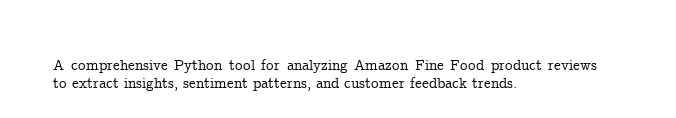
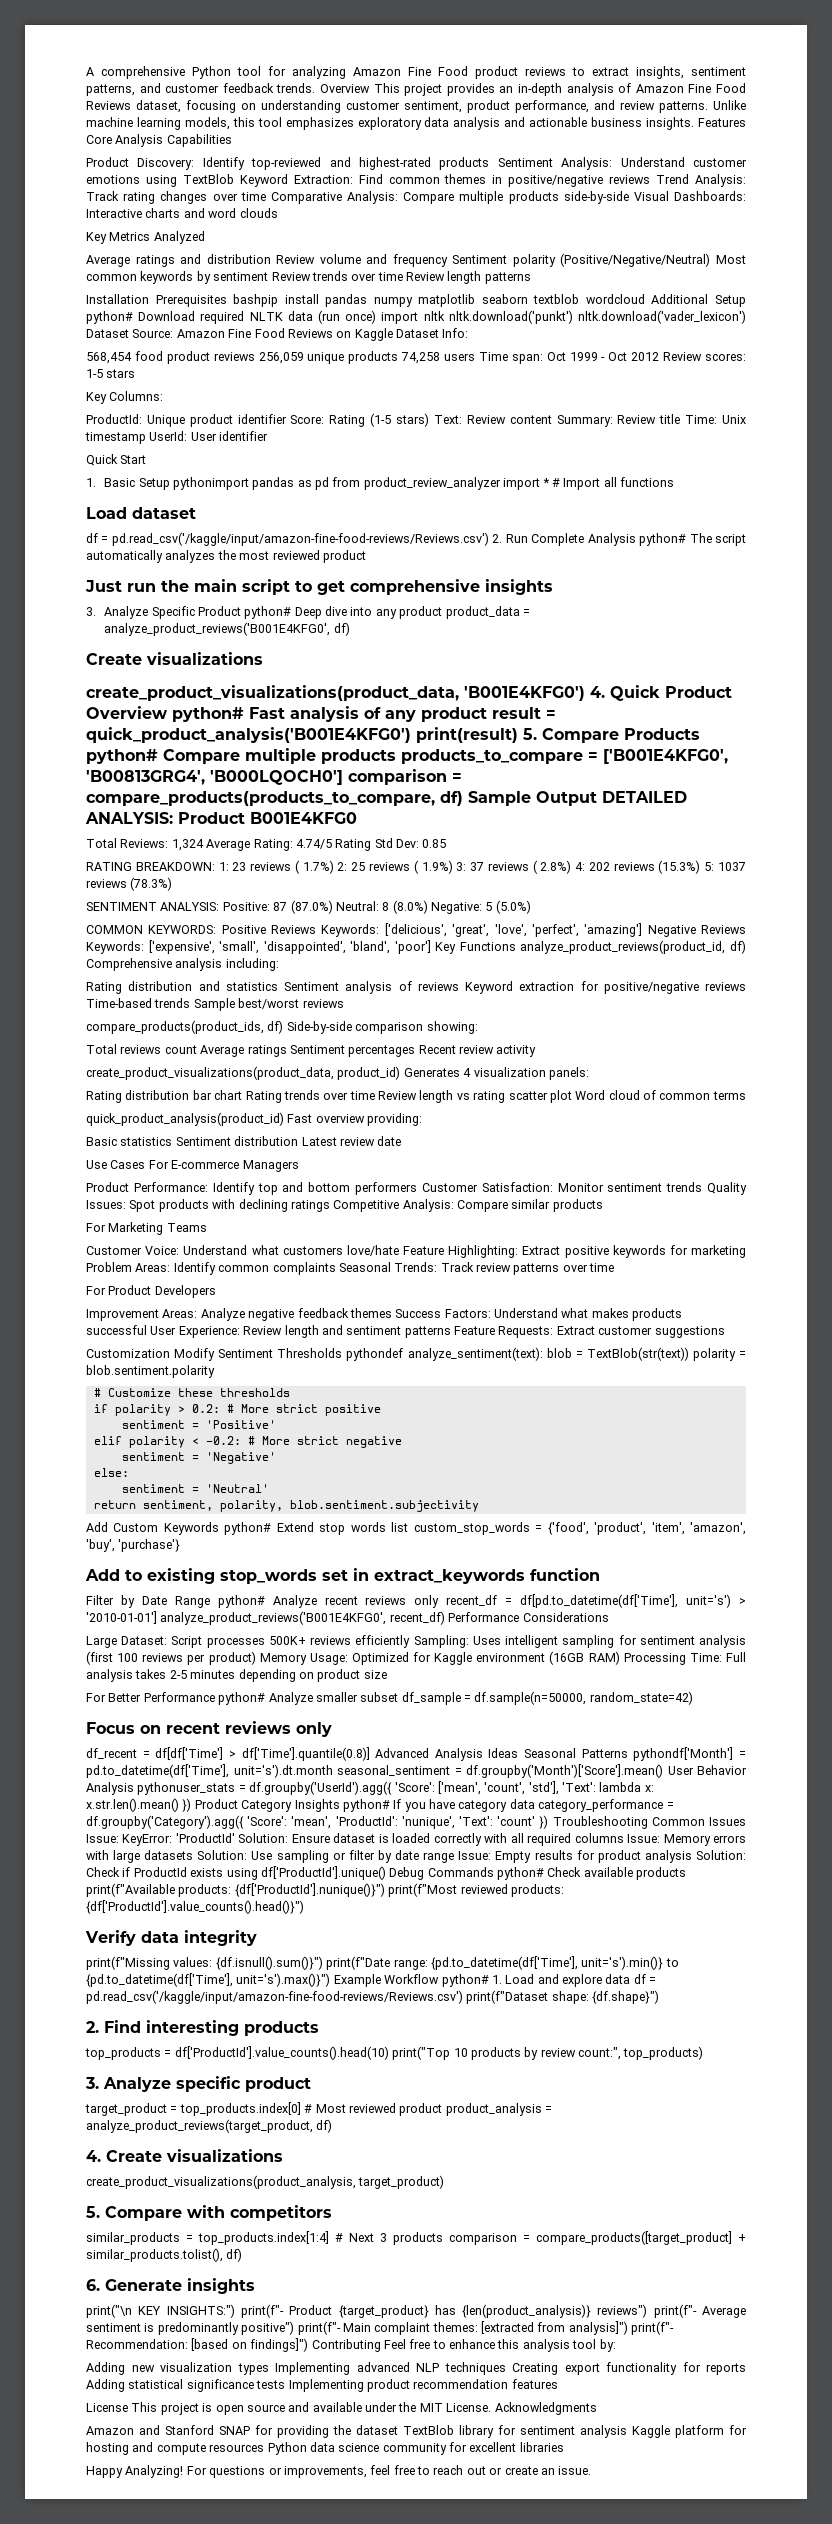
(517, 83) none -> [320,83,747,96] [86,100,746,113] [86,117,746,130] [86,134,232,147] [86,157,747,170] [86,174,746,187] [86,191,746,204] [86,208,278,218] [86,231,205,244] [86,253,746,267] [86,271,531,284] [86,294,746,307] [86,310,746,324] [86,328,469,341] [86,351,746,364] [86,369,136,378] [86,391,164,404] [86,413,747,427] [85,431,269,444] [86,454,147,466] [86,477,675,490] [86,507,196,519] [86,532,747,546] [86,550,366,563] [85,579,553,595] [86,606,530,619] [104,622,350,636] [86,652,263,665] [86,685,732,701] [86,706,556,722] [86,727,700,743] [86,748,728,764] [86,769,462,785] [86,791,687,806] [85,812,357,824] [86,838,447,851] [86,860,746,874] [86,877,173,891] [86,900,531,914] [86,923,747,937] [86,940,746,954] [86,958,279,971] [86,981,746,994] [86,998,344,1011] [86,1020,478,1034] [86,1044,537,1057] [86,1066,589,1080] [86,1090,746,1103] [86,1112,423,1126] [86,1136,402,1146] [86,1160,299,1172] [86,1182,748,1195] [86,1199,603,1212] [86,1222,207,1235] [86,1245,746,1258] [86,1262,615,1275] [86,1285,216,1298] [86,1308,683,1321] [86,1325,725,1338] [86,1347,747,1361] [86,1365,215,1378] [93,1388,290,1397] [93,1404,381,1416] [121,1420,276,1429] [93,1436,402,1448] [121,1452,276,1464] [93,1468,129,1477] [121,1484,269,1493] [93,1500,479,1512] [86,1522,746,1535] [86,1539,181,1552] [85,1568,600,1584] [86,1594,746,1608] [86,1611,609,1625] [86,1635,747,1648] [86,1651,746,1665] [86,1669,387,1682] [86,1691,693,1705] [86,1721,332,1737] [86,1747,746,1761] [86,1764,747,1778] [86,1781,654,1795] [86,1798,674,1812] [86,1815,746,1829] [86,1833,746,1846] [86,1850,747,1863] [86,1866,687,1880] [86,1883,564,1897] [86,1900,304,1914] [85,1930,257,1946] [86,1956,679,1970] [86,1973,657,1987] [86,1990,660,2004] [86,2020,319,2036] [85,2046,704,2060] [85,2076,311,2092] [85,2102,552,2116] [86,2119,333,2133] [86,2149,283,2162] [86,2175,445,2189] [86,2205,332,2221] [86,2231,746,2245] [86,2248,243,2262] [86,2278,255,2294] [86,2304,746,2318] [86,2321,675,2335] [86,2338,616,2352] [86,2362,746,2375] [86,2379,558,2392] [86,2402,597,2415] [86,2425,747,2438] [86,2442,564,2455] [86,2465,592,2478] Overview This project provides an in-depth analysis of Amazon Fine Food Reviews dataset, focusing on understanding customer sentiment, product performance, and review patterns. Unlike machine learning models, this tool emphasizes exploratory data analysis and actionable business insights. Features Core Analysis Capabilities // Product Discovery: Identify top-reviewed and highest-rated products Sentiment Analysis: Understand customer emotions using TextBlob Keyword Extraction: Find common themes in positive/negative reviews Trend Analysis: Track rating changes over time Comparative Analysis: Compare multiple products side-by-side Visual Dashboards: Interactive charts and word clouds // Key Metrics Analyzed // Average ratings and distribution Review volume and frequency Sentiment polarity (Positive/Negative/Neutral) Most common keywords by sentiment Review trends over time Review length patterns // Installation Prerequisites bashpip install pandas numpy matplotlib seaborn textblob wordcloud Additional Setup python# Download required NLTK data (run once) import nltk nltk.download('punkt') nltk.download('vader_lexicon') Dataset Source: Amazon Fine Food Reviews on Kaggle Dataset Info: // 568,454 food product reviews 256,059 unique products 74,258 users Time span: Oct 1999 - Oct 2012 Review scores: 1-5 stars // Key Columns: // ProductId: Unique product identifier Score: Rating (1-5 stars) Text: Review content Summary: Review title Time: Unix timestamp UserId: User identifier // Quick Start // 1. Basic Setup pythonimport pandas as pd from product_review_analyzer import * # Import all functions // Load dataset // df = pd.read_csv('/kaggle/input/amazon-fine-food-reviews/Reviews.csv') 2. Run Complete Analysis python# The script automatically analyzes the most reviewed product // Just run the main script to get comprehensive insights // 3. Analyze Specific Product python# Deep dive into any product product_data = analyze_product_reviews('B001E4KFG0', df) // Create visualizations // create_product_visualizations(product_data, 'B001E4KFG0') 4. Quick Product Overview python# Fast analysis of any product result = quick_product_analysis('B001E4KFG0') print(result) 5. Compare Products python# Compare multiple products products_to_compare = ['B001E4KFG0', 'B00813GRG4', 'B000LQOCH0'] comparison = compare_products(products_to_compare, df) Sample Output DETAILED ANALYSIS: Product B001E4KFG0 // Total Reviews: 1,324 Average Rating: 4.74/5 Rating Std Dev: 0.85 // RATING BREAKDOWN: 1: 23 reviews ( 1.7%) 2: 25 reviews ( 1.9%) 3: 37 reviews ( 2.8%) 4: 202 reviews (15.3%) 5: 1037 reviews (78.3%) // SENTIMENT ANALYSIS: Positive: 87 (87.0%) Neutral: 8 (8.0%) Negative: 5 (5.0%) // COMMON KEYWORDS: Positive Reviews Keywords: ['delicious', 'great', 'love', 'perfect', 'amazing'] Negative Reviews Keywords: ['expensive', 'small', 'disappointed', 'bland', 'poor'] Key Functions analyze_product_reviews(product_id, df) Comprehensive analysis including: // Rating distribution and statistics Sentiment analysis of reviews Keyword extraction for positive/negative reviews Time-based trends Sample best/worst reviews // compare_products(product_ids, df) Side-by-side comparison showing: // Total reviews count Average ratings Sentiment percentages Recent review activity // create_product_visualizations(product_data, product_id) Generates 4 visualization panels: // Rating distribution bar chart Rating trends over time Review length vs rating scatter plot Word cloud of common terms // quick_product_analysis(product_id) Fast overview providing: // Basic statistics Sentiment distribution Latest review date // Use Cases For E-commerce Managers // Product Performance: Identify top and bottom performers Customer Satisfaction: Monitor sentiment trends Quality Issues: Spot products with declining ratings Competitive Analysis: Compare similar products // For Marketing Teams // Customer Voice: Understand what customers love/hate Feature Highlighting: Extract positive keywords for marketing Problem Areas: Identify common complaints Seasonal Trends: Track review patterns over time // For Product Developers // Improvement Areas: Analyze negative feedback themes Success Factors: Understand what makes products successful User Experience: Review length and sentiment patterns Feature Requests: Extract customer suggestions // Customization Modify Sentiment Thresholds pythondef analyze_sentiment(text): blob = TextBlob(str(text)) polarity = blob.sentiment.polarity // # Customize these thresholds // if polarity > 0.2: # More strict positive // sentiment = 'Positive' // elif polarity < -0.2: # More strict negative // sentiment = 'Negative' // else: // sentiment = 'Neutral' // return sentiment, polarity, blob.sentiment.subjectivity // Add Custom Keywords python# Extend stop words list custom_stop_words = {'food', 'product', 'item', 'amazon', 'buy', 'purchase'} // Add to existing stop_words set in extract_keywords function // Filter by Date Range python# Analyze recent reviews only recent_df = df[pd.to_datetime(df['Time'], unit='s') > '2010-01-01'] analyze_product_reviews('B001E4KFG0', recent_df) Performance Considerations // Large Dataset: Script processes 500K+ reviews efficiently Sampling: Uses intelligent sampling for sentiment analysis (first 100 reviews per product) Memory Usage: Optimized for Kaggle environment (16GB RAM) Processing Time: Full analysis takes 2-5 minutes depending on product size // For Better Performance python# Analyze smaller subset df_sample = df.sample(n=50000, random_state=42) // Focus on recent reviews only // df_recent = df[df['Time'] > df['Time'].quantile(0.8)] Advanced Analysis Ideas Seasonal Patterns pythondf['Month'] = pd.to_datetime(df['Time'], unit='s').dt.month seasonal_sentiment = df.groupby('Month')['Score'].mean() User Behavior Analysis pythonuser_stats = df.groupby('UserId').agg({ 'Score': ['mean', 'count', 'std'], 'Text': lambda x: x.str.len().mean() }) Product Category Insights python# If you have category data category_performance = df.groupby('Category').agg({ 'Score': 'mean', 'ProductId': 'nunique', 'Text': 'count' }) Troubleshooting Common Issues Issue: KeyError: 'ProductId' Solution: Ensure dataset is loaded correctly with all required columns Issue: Memory errors with large datasets Solution: Use sampling or filter by date range Issue: Empty results for product analysis Solution: Check if ProductId exists using df['ProductId'].unique() Debug Commands python# Check available products print(f"Available products: {df['ProductId'].nunique()}") print(f"Most reviewed products: {df['ProductId'].value_counts().head()}") // Verify data integrity // print(f"Missing values: {df.isnull().sum()}") print(f"Date range: {pd.to_datetime(df['Time'], unit='s').min()} to {pd.to_datetime(df['Time'], unit='s').max()}") Example Workflow python# 1. Load and explore data df = pd.read_csv('/kaggle/input/amazon-fine-food-reviews/Reviews.csv') print(f"Dataset shape: {df.shape}") // 2. Find interesting products // top_products = df['ProductId'].value_counts().head(10) print("Top 10 products by review count:", top_products) // 3. Analyze specific product // target_product = top_products.index[0] # Most reviewed product product_analysis = analyze_product_reviews(target_product, df) // 4. Create visualizations // create_product_visualizations(product_analysis, target_product) // 5. Compare with competitors // similar_products = top_products.index[1:4] # Next 3 products comparison = compare_products([target_product] + similar_products.tolist(), df) // 6. Generate insights // print("\n KEY INSIGHTS:") print(f"- Product {target_product} has {len(product_analysis)} reviews") print(f"- Average sentiment is predominantly positive") print(f"- Main complaint themes: [extracted from analysis]") print(f"- Recommendation: [based on findings]") Contributing Feel free to enhance this analysis tool by: // Adding new visualization types Implementing advanced NLP techniques Creating export functionality for reports Adding statistical significance tests Implementing product recommendation features // License This project is open source and available under the MIT License. Acknowledgments // Amazon and Stanford SNAP for providing the dataset TextBlob library for sentiment analysis Kaggle platform for hosting and compute resources Python data science community for excellent libraries // Happy Analyzing! For questions or improvements, feel free to reach out or create an issue.

